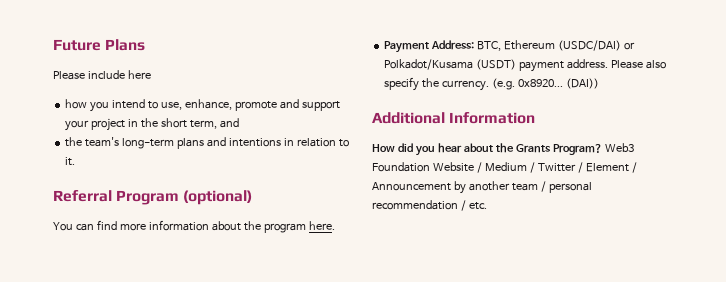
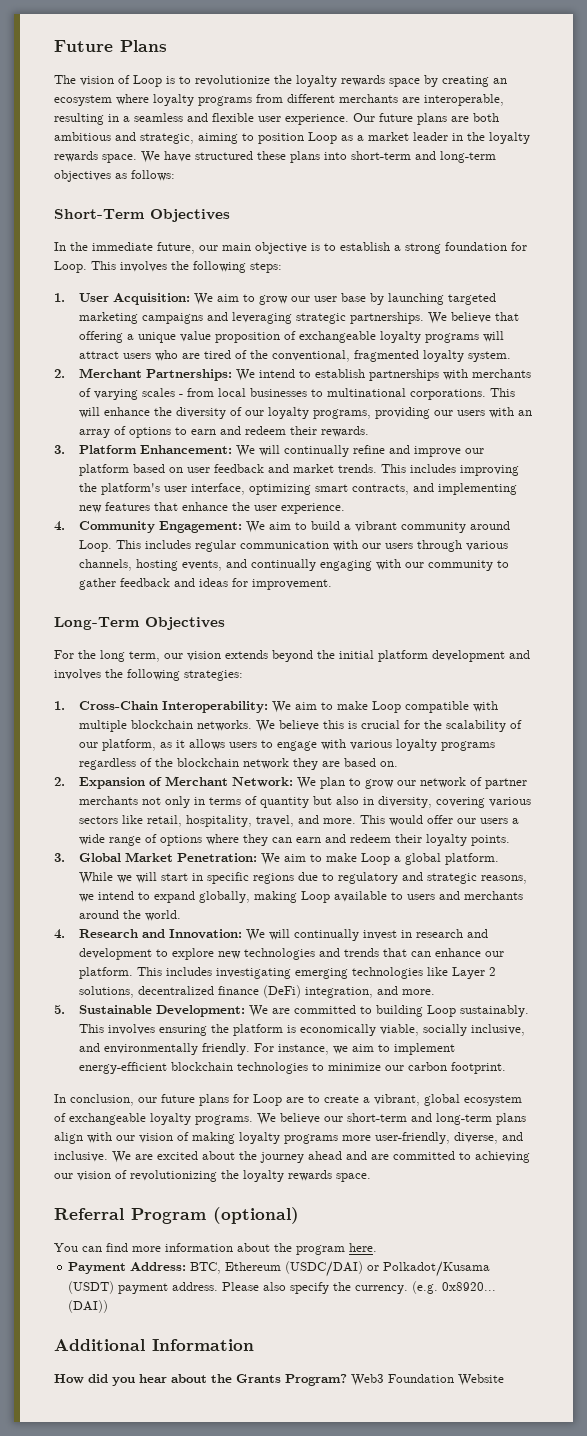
[53,70,151,80] [65,99,340,112] [65,118,239,131] [65,137,349,149] [65,157,76,166] Please include here // how you intend to use, enhance, promote and support your project in the short term, and // the team's long-term plans and intentions in relation to it. -> [54,75,507,87] [54,94,504,106] [54,113,499,125] [54,132,530,144] [54,151,496,163] [54,170,175,182] [54,209,230,222] [54,242,527,254] [54,261,282,273] [54,293,496,305] [78,312,519,324] [78,331,504,343] [78,350,511,362] [54,368,531,381] [78,388,515,400] [78,407,532,419] [78,426,369,438] [54,445,484,457] [78,464,519,476] [78,483,517,495] [78,502,345,514] [54,521,510,533] [78,540,508,552] [78,559,509,571] [78,578,332,590] [54,617,225,630] [54,650,530,662] [54,669,243,681] [54,701,498,713] [78,720,522,732] [78,739,495,751] [78,758,398,770] [54,776,527,789] [78,796,531,808] [78,815,519,827] [78,834,510,846] [54,852,499,865] [78,872,527,884] [78,891,523,903] [78,910,181,921] [54,929,488,941] [78,948,504,960] [78,967,496,979] [78,985,435,998] [54,1005,529,1017] [78,1024,525,1036] [78,1043,455,1055] [78,1062,506,1074] [54,1094,522,1106] [54,1113,526,1125] [54,1132,523,1144] [54,1151,530,1163] [54,1170,371,1182] The vision of Loop is to revolutionize the loyalty rewards space by creating an ecosystem where loyalty programs from different merchants are interoperable, resulting in a seamless and flexible user experience. Our future plans are both ambitious and strategic, aiming to position Loop as a market leader in the loyalty rewards space. We have structured these plans into short-term and long-term objectives as follows: // Short-Term Objectives // In the immediate future, our main objective is to establish a strong foundation for Loop. This involves the following steps: // 1. User Acquisition: We aim to grow our user base by launching targeted marketing campaigns and leveraging strategic partnerships. We believe that offering a unique value proposition of exchangeable loyalty programs will attract users who are tired of the conventional, fragmented loyalty system. // 2. Merchant Partnerships: We intend to establish partnerships with merchants of varying scales - from local businesses to multinational corporations. This will enhance the diversity of our loyalty programs, providing our users with an array of options to earn and redeem their rewards. // 3. Platform Enhancement: We will continually refine and improve our platform based on user feedback and market trends. This includes improving the platform's user interface, optimizing smart contracts, and implementing new features that enhance the user experience. // 4. Community Engagement: We aim to build a vibrant community around Loop. This includes regular communication with our users through various channels, hosting events, and continually engaging with our community to gather feedback and ideas for improvement. // Long-Term Objectives // For the long term, our vision extends beyond the initial platform development and involves the following strategies: // 1. Cross-Chain Interoperability: We aim to make Loop compatible with multiple blockchain networks. We believe this is crucial for the scalability of our platform, as it allows users to engage with various loyalty programs regardless of the blockchain network they are based on. // 2. Expansion of Merchant Network: We plan to grow our network of partner merchants not only in terms of quantity but also in diversity, covering various sectors like retail, hospitality, travel, and more. This would offer our users a wide range of options where they can earn and redeem their loyalty points. // 3. Global Market Penetration: We aim to make Loop a global platform. While we will start in specific regions due to regulatory and strategic reasons, we intend to expand globally, making Loop available to users and merchants around the world. // 4. Research and Innovation: We will continually invest in research and development to explore new technologies and trends that can enhance our platform. This includes investigating emerging technologies like Layer 2 solutions, decentralized finance (DeFi) integration, and more. // 5. Sustainable Development: We are committed to building Loop sustainably. This involves ensuring the platform is economically viable, socially inclusive, and environmentally friendly. For instance, we aim to implement energy-efficient blockchain technologies to minimize our carbon footprint. // In conclusion, our future plans for Loop are to create a vibrant, global ecosystem of exchangeable loyalty programs. We believe our short-term and long-term plans align with our vision of making loyalty programs more user-friendly, diverse, and inclusive. We are excited about the journey ahead and are committed to achieving our vision of revolutionizing the loyalty rewards space.
[476,162,637,173] [372,181,592,194] [372,200,487,211] / Medium / Twitter / Element / Announcement by another team / personal recommendation / etc. -> (504, 1380) none

